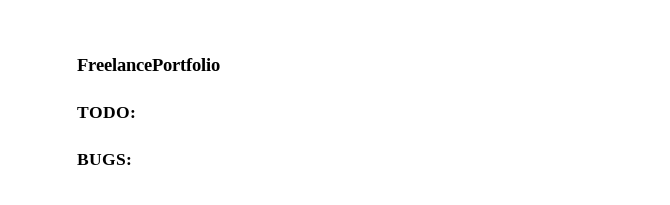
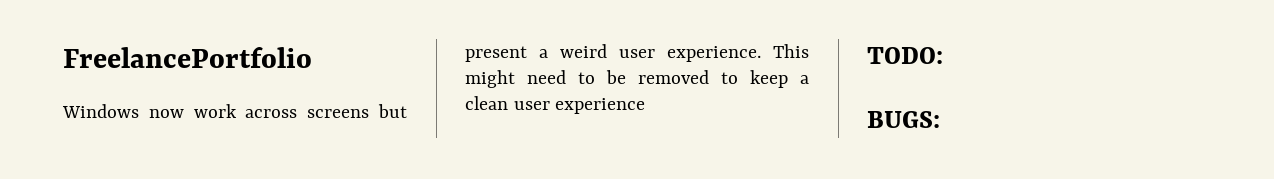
(220, 64) none -> [62,104,407,118] [465,44,809,62] [465,70,809,88] [465,96,646,114] // Windows now work across screens but present a weird user experience. This might need to be removed to keep a clean user experience

